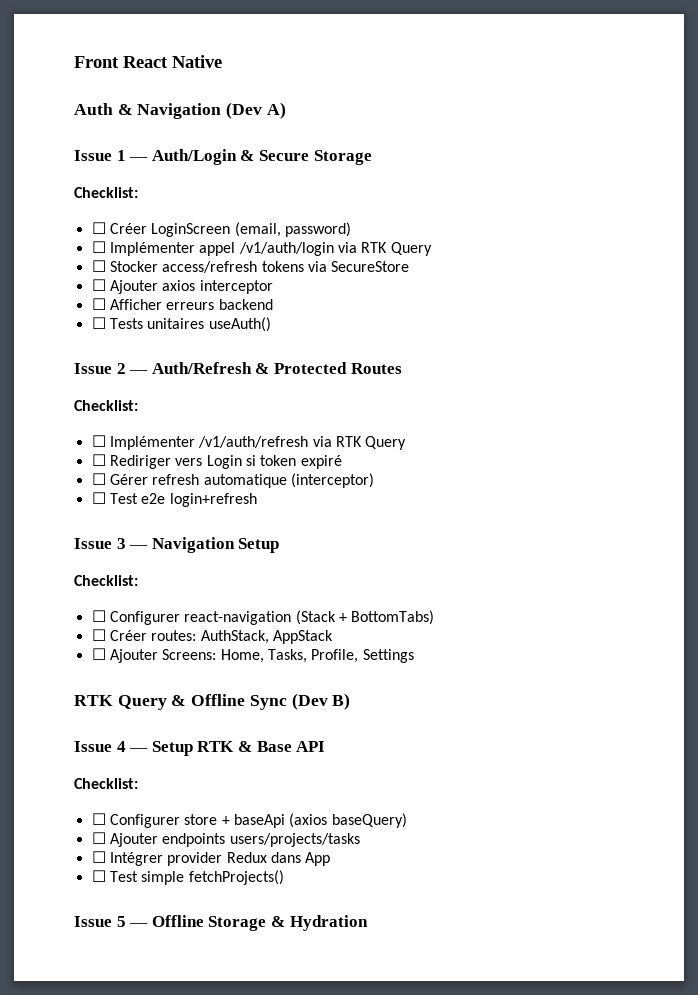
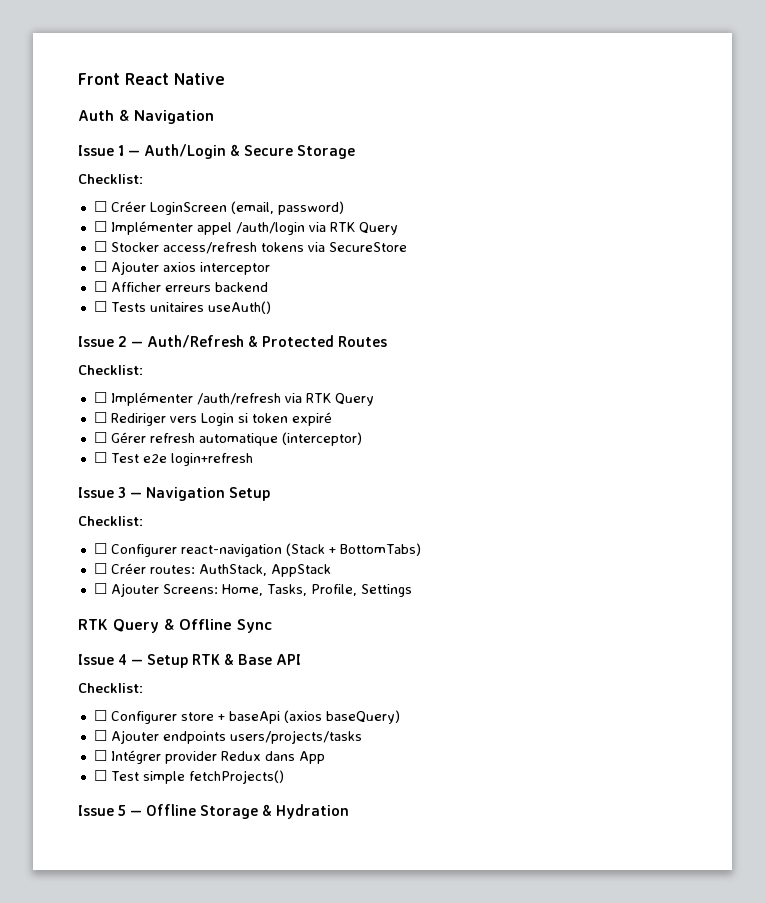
[226,102,286,119] (Dev A) -> (214, 117) none
[238,242,334,256] /v1/auth/login -> [235,222,305,235] /auth/login
[198,436,309,448] /v1/auth/refresh -> [196,393,281,405] /auth/refresh
[291,693,351,710] (Dev B) -> (272, 626) none

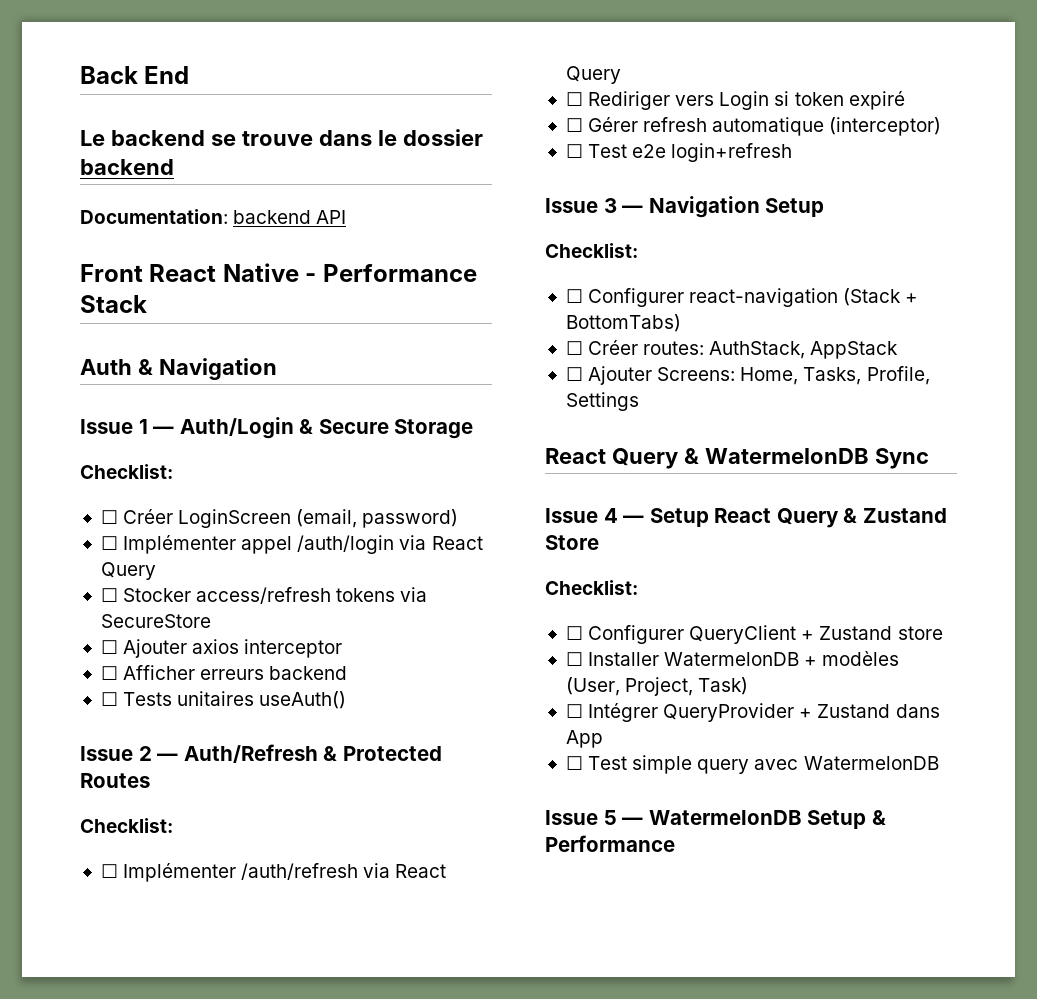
(78, 79) none -> [80,66,190,84] [80,129,483,146] [80,159,174,175] [80,209,347,224] Back End // Le backend se trouve dans le dossier backend // Documentation: backend API //
(225, 79) none -> [305,264,477,282] [80,295,147,313] - Performance Stack
[329,222,355,232] RTK -> [431,536,483,550] React
[305,393,331,403] RTK -> [395,864,447,878] React
[78,618,232,633] RTK Query & Offline -> [545,448,869,469] React Query & WatermelonDB
[192,653,302,665] [78,683,143,693] [93,710,400,724] [93,730,362,744] RTK & Base API // Checklist: // ☐ Configurer store + baseApi (axios baseQuery) // ☐ Ajouter endpoints users/projects/tasks -> [714,508,947,528] [545,535,599,550] [545,580,638,595] [565,625,943,644] [565,651,900,666] [565,677,749,696] React Query & Zustand Store // Checklist: // ☐ Configurer QueryClient + Zustand store // ☐ Installer WatermelonDB + modèles (User, Project, Task)
[164,751,261,764] provider Redux -> [663,703,891,722] QueryProvider + Zustand
[188,770,284,784] fetchProjects() -> [697,756,939,774] query avec WatermelonDB
[146,804,350,819] Offline Storage & Hydration -> [648,810,886,829] [545,835,675,852] WatermelonDB Setup & Performance

